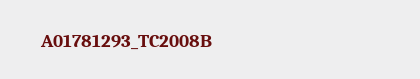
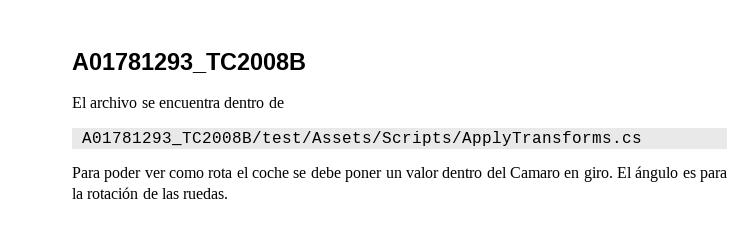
(212, 42) none -> [72,97,284,108] [81,131,642,146] [72,166,728,182] [72,187,229,199] // El archivo se encuentra dentro de // A01781293_TC2008B/test/Assets/Scripts/ApplyTransforms.cs // Para poder ver como rota el coche se debe poner un valor dentro del Camaro en giro. El ángulo es para la rotación de las ruedas.

